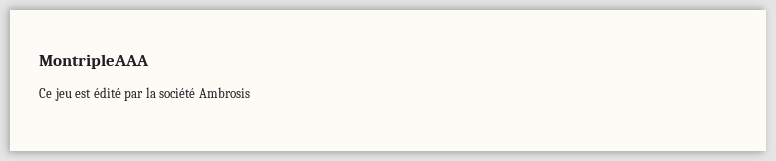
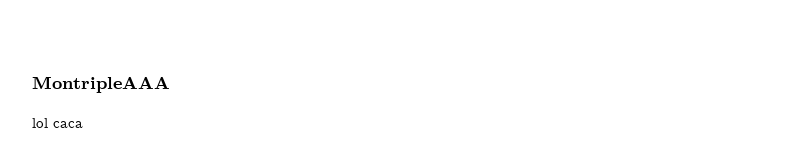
[39,87,250,101] Ce jeu est édité par la société Ambrosis -> [32,118,83,128] lol caca

